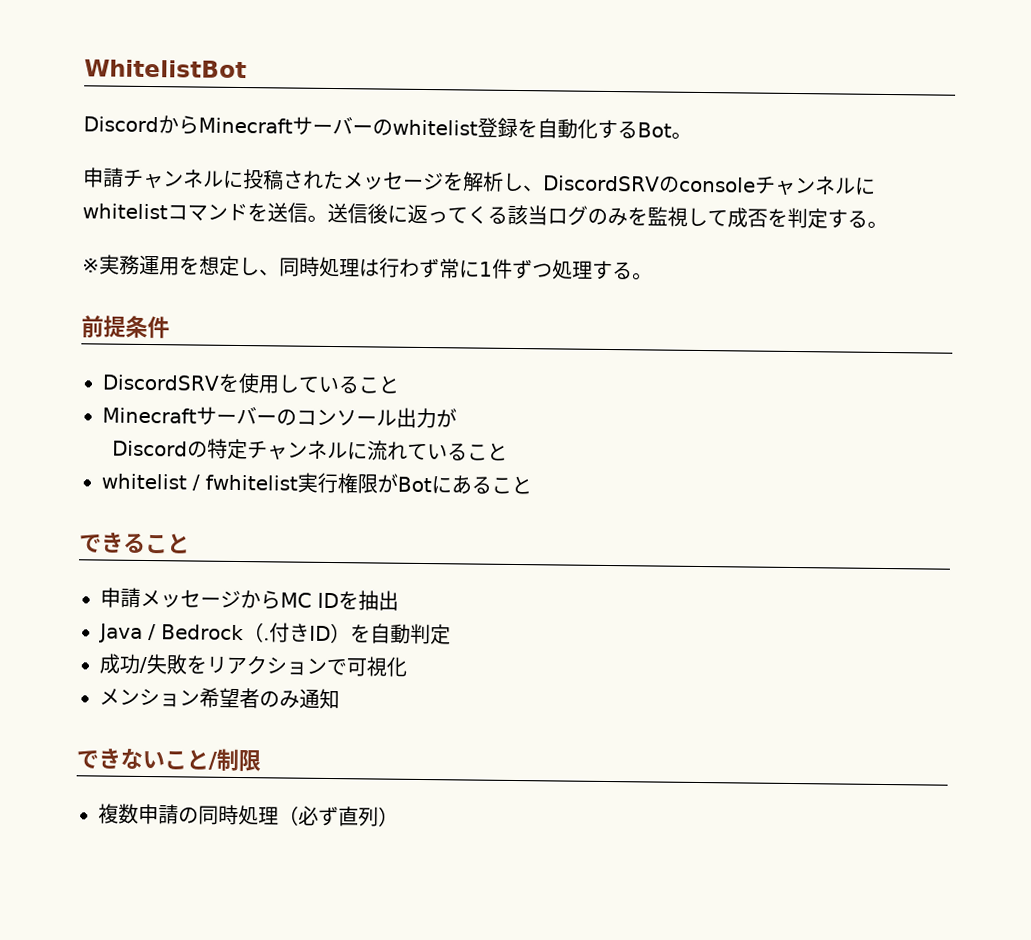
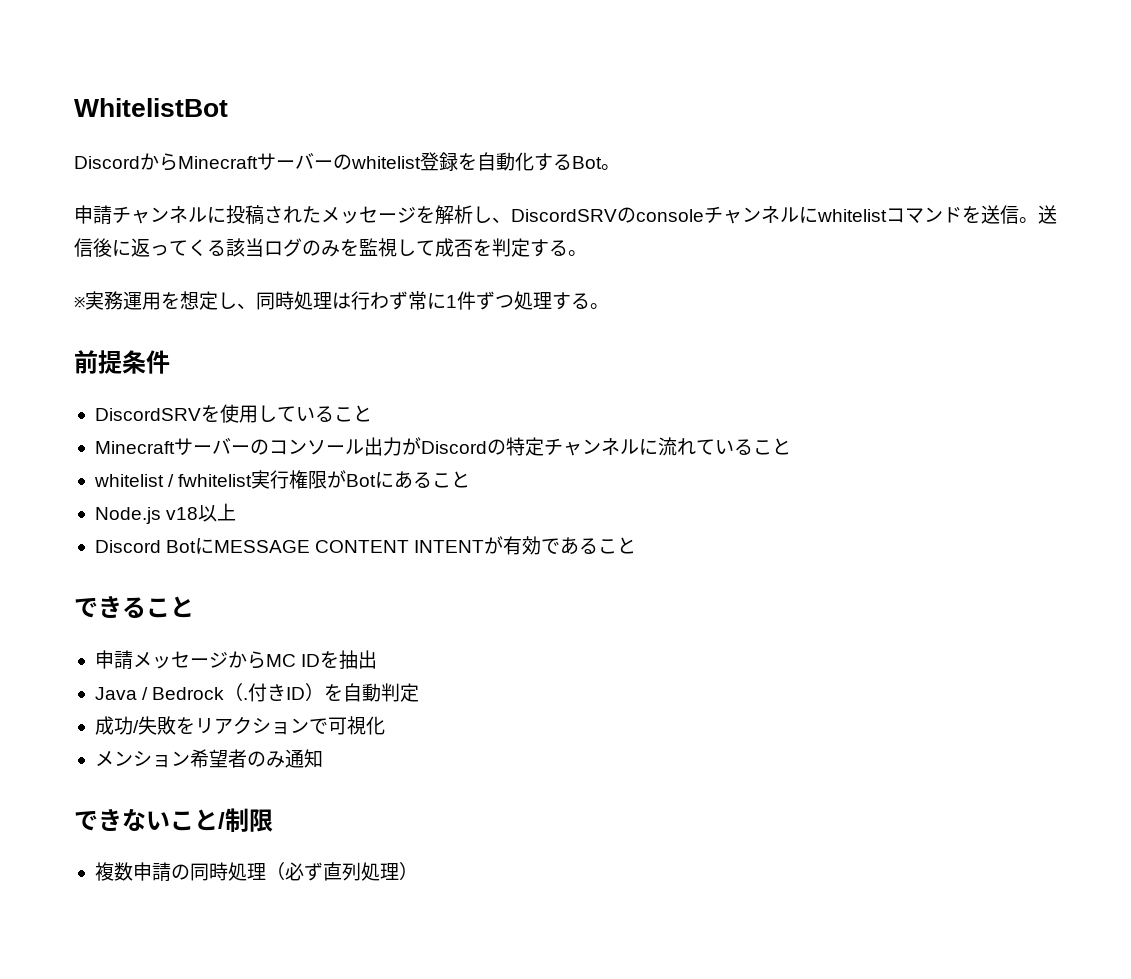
(457, 418) // -> (421, 446) none
(532, 485) none -> [94,503,237,524] [94,536,637,555] // Node.js v18以上 // Discord BotにMESSAGE CONTENT INTENTが有効であること
(379, 816) none -> [360,862,399,881] 処理

